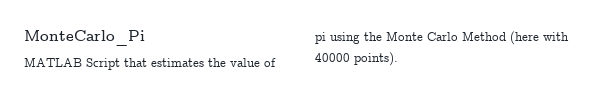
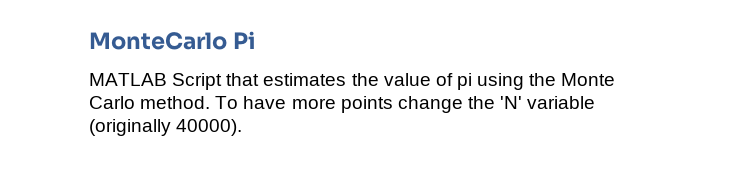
[24,30,145,46] MonteCarlo_Pi -> [89,31,257,50] MonteCarlo Pi
[462,31,569,45] [315,52,398,66] Method (here with 40000 points). -> [140,96,596,113] [89,119,243,136] method. To have more points change the 'N' variable (originally 40000).

